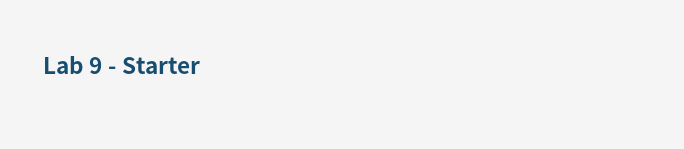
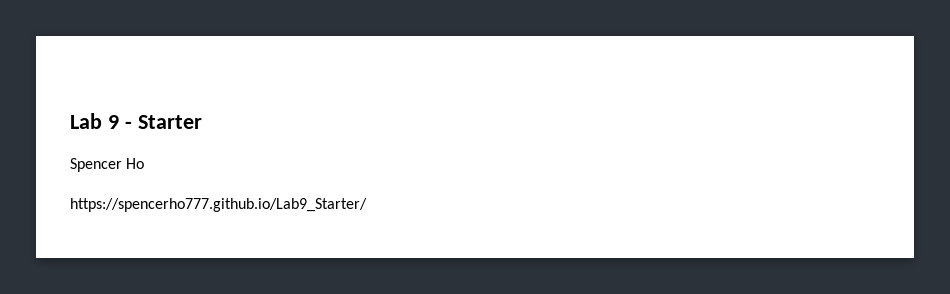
(201, 65) none -> [70,158,145,172] [70,198,367,212] // Spencer Ho // https://spencerho777.github.io/Lab9_Starter/

